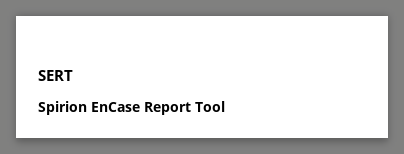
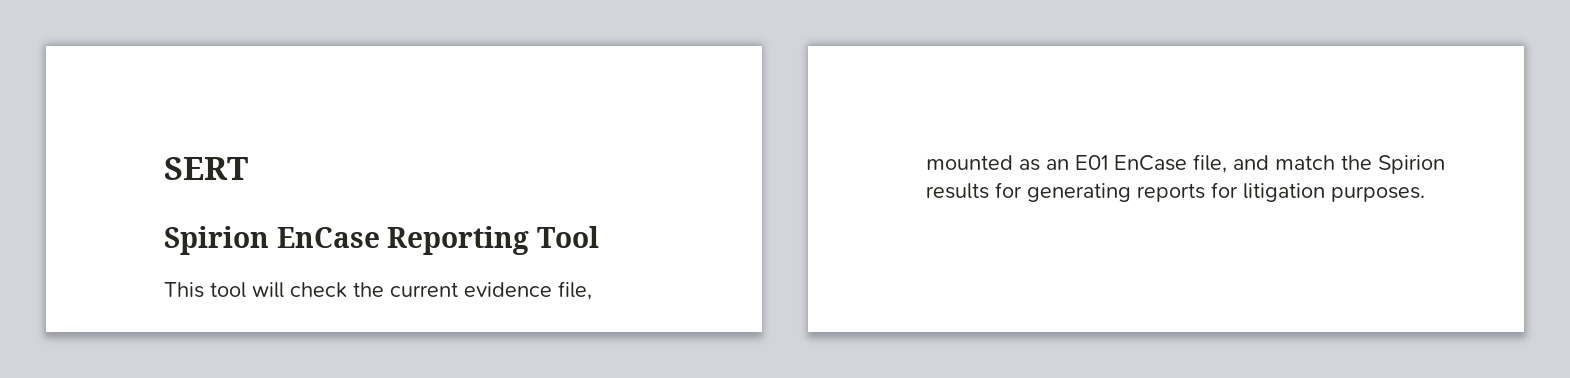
[144,102,191,115] Report -> [387,226,530,255] Reporting
(225, 106) none -> [164,281,592,300] [926,154,1445,174] [926,182,1425,202] // This tool will check the current evidence file, mounted as an E01 EnCase file, and match the Spirion results for generating reports for litigation purposes.

